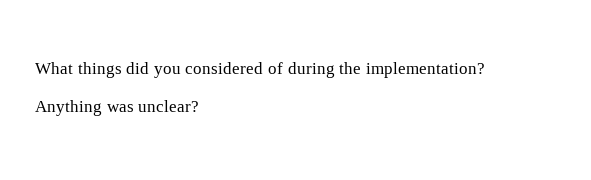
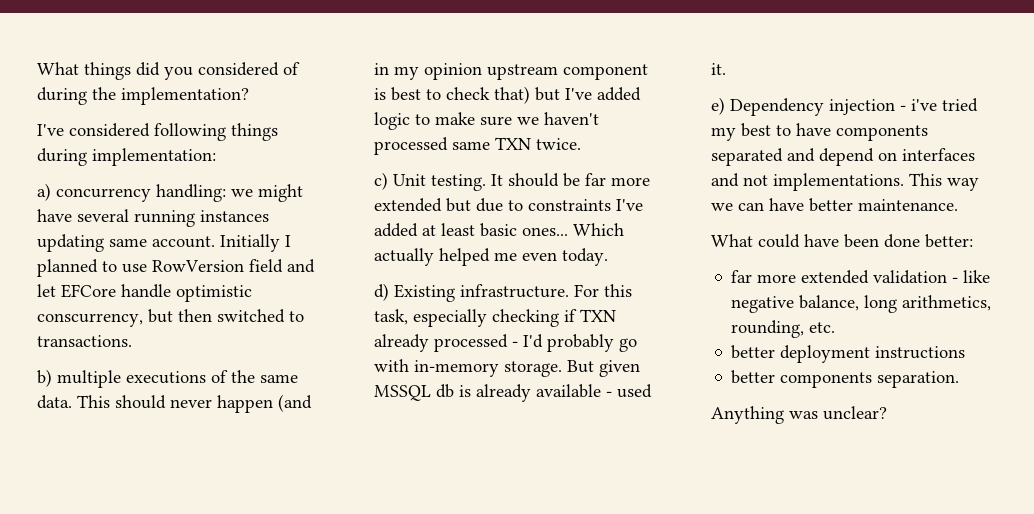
(485, 70) none -> [37,123,278,141] [37,148,216,166] [37,183,303,202] [37,209,269,227] [37,234,291,252] [37,259,315,277] [37,284,252,302] [37,309,304,327] [37,335,132,347] [37,369,298,388] [37,394,312,413] [374,63,648,80] [374,86,641,104] [374,112,599,130] [374,137,581,155] [374,172,650,191] [374,198,643,212] [374,223,624,237] [374,248,608,266] [374,283,632,302] [374,309,616,327] [374,334,637,352] [374,359,640,377] [374,384,652,402] [711,63,726,75] [711,97,978,116] [711,123,928,141] [711,148,975,166] [711,173,979,191] [711,198,958,212] [711,234,973,248] [731,270,991,284] [731,295,992,313] [731,320,836,338] [731,345,966,363] [731,370,960,388] // I've considered following things during implementation: // a) concurrency handling: we might have several running instances updating same account. Initially I planned to use RowVersion field and let EFCore handle optimistic conscurrency, but then switched to transactions. // b) multiple executions of the same data. This should never happen (and in my opinion upstream component is best to check that) but I've added logic to make sure we haven't processed same TXN twice. // c) Unit testing. It should be far more extended but due to constraints I've added at least basic ones... Which actually helped me even today. // d) Existing infrastructure. For this task, especially checking if TXN already processed - I'd probably go with in-memory storage. But given MSSQL db is already available - used it. // e) Dependency injection - i've tried my best to have components separated and depend on interfaces and not implementations. This way we can have better maintenance. // What could have been done better: // far more extended validation - like negative balance, long arithmetics, rounding, etc. // better deployment instructions // better components separation.

